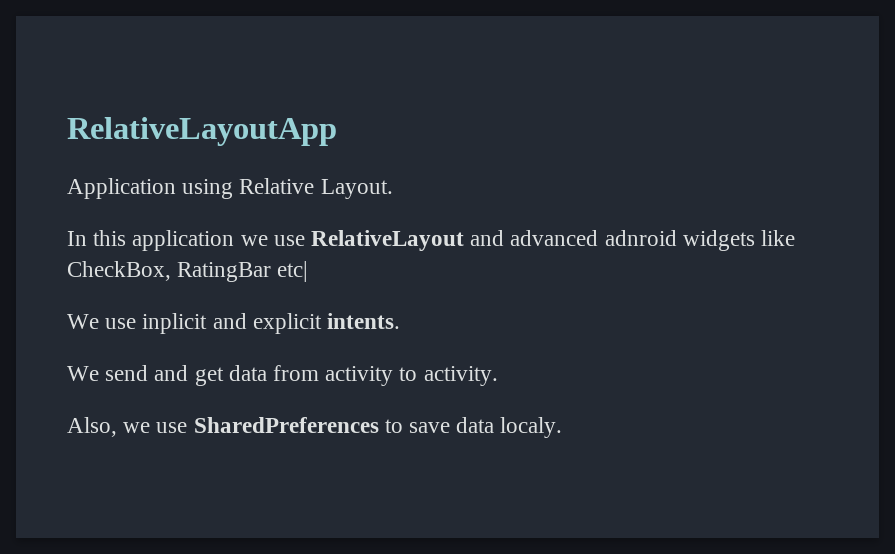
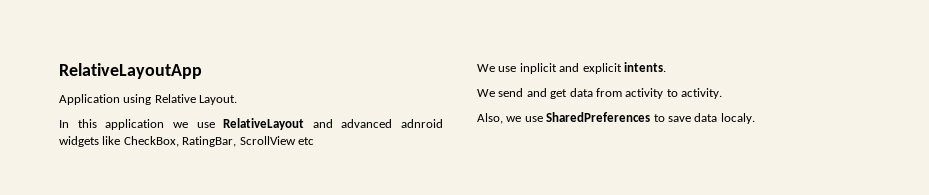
[177,261,309,282] RatingBar etc| -> [182,136,314,147] RatingBar, ScrollView etc

